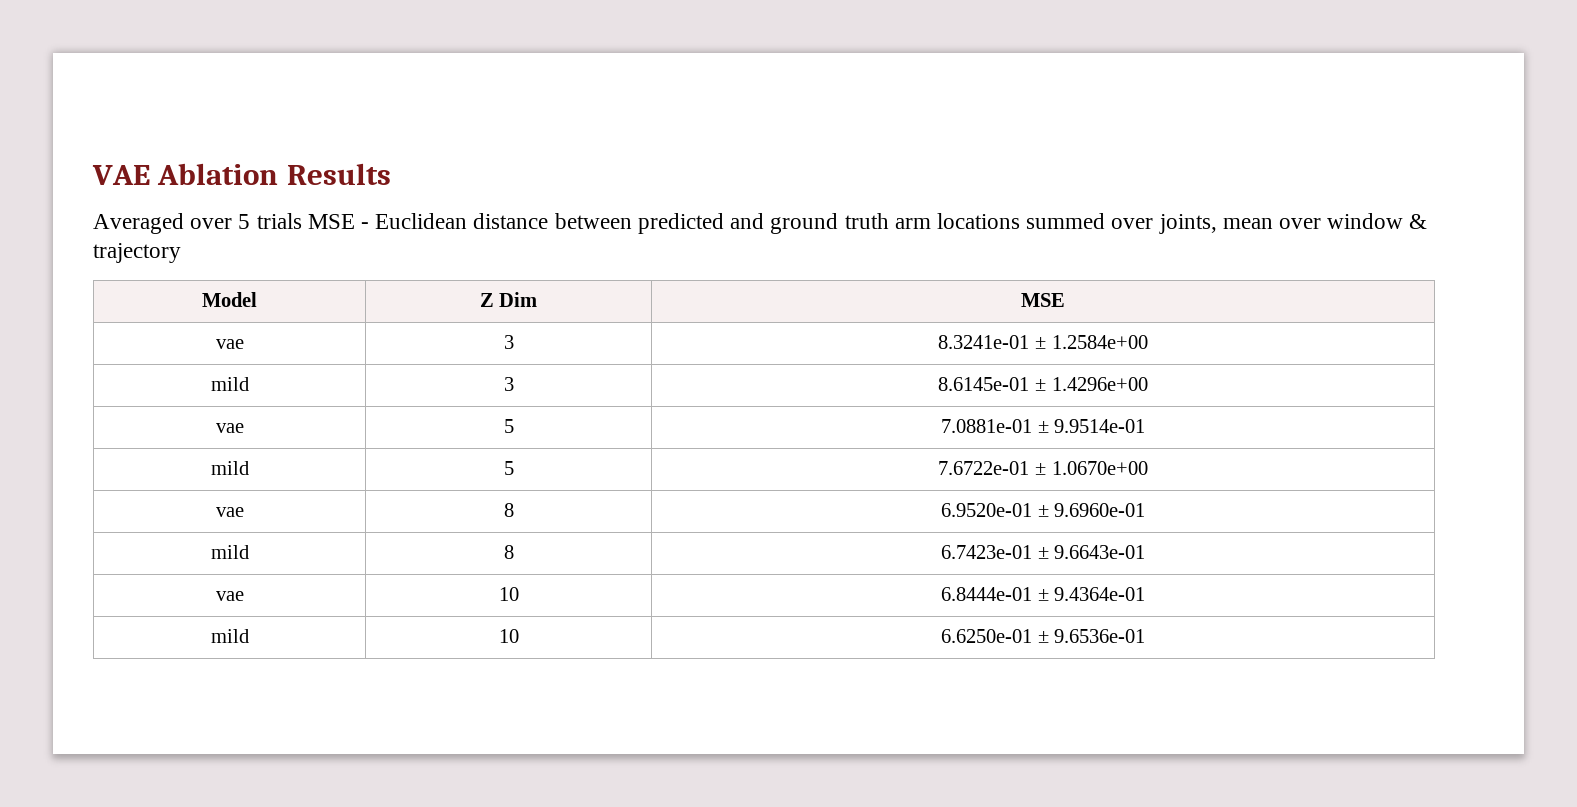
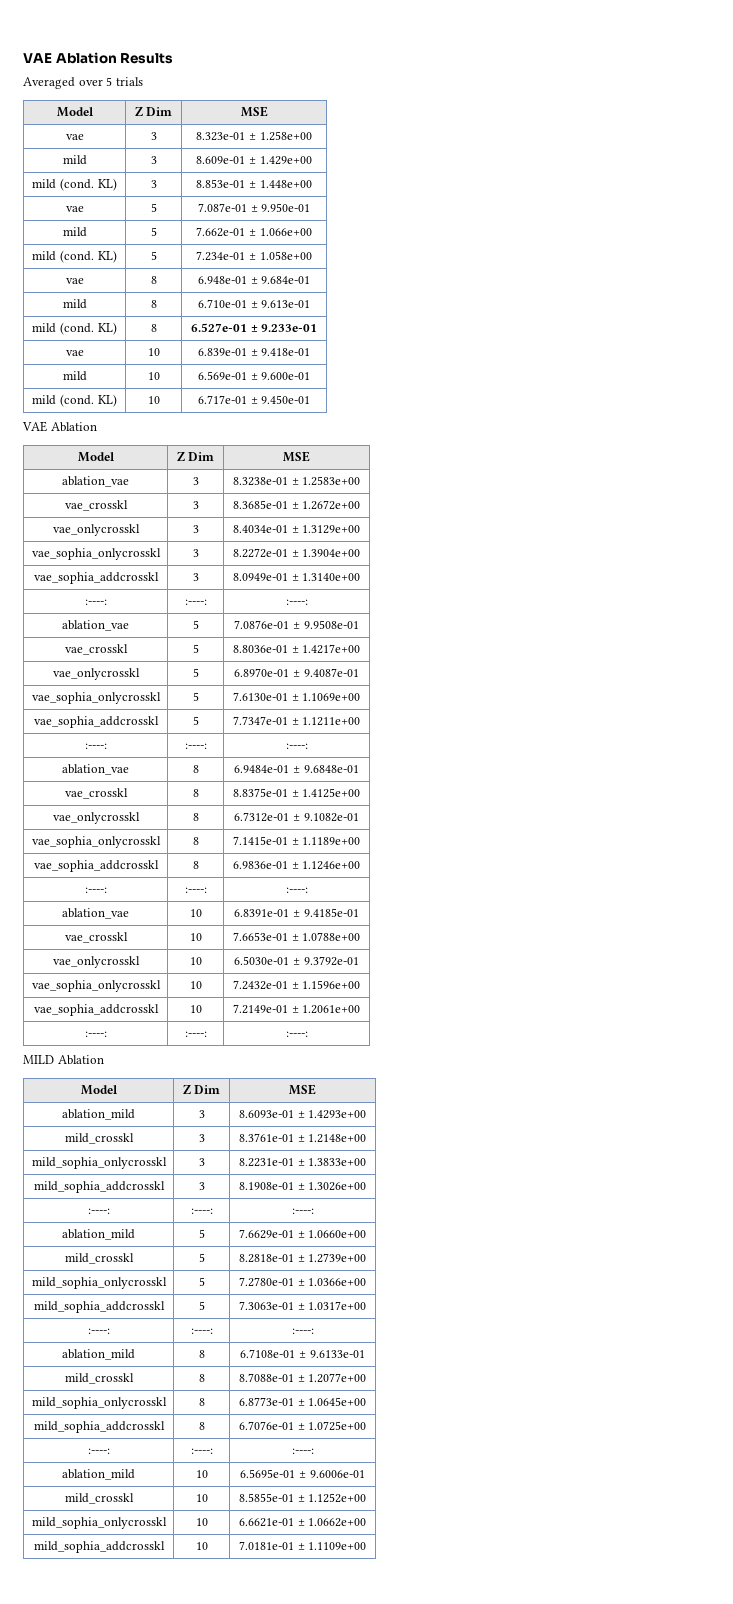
[307,213,1428,234] [93,243,181,263] MSE - Euclidean distance between predicted and ground truth arm locations summed over joints, mean over window & trajectory -> (143, 81) none
[938,335,1148,349] 8.3241e-01 ± 1.2584e+00 -> [196,131,312,141] 8.323e-01 ± 1.258e+00
[938,377,1148,391] 8.6145e-01 ± 1.4296e+00 -> [196,156,312,165] [32,178,117,191] [150,180,157,188] [196,179,312,188] 8.609e-01 ± 1.429e+00 // mild (cond. KL) | 3 | 8.853e-01 ± 1.448e+00
[940,419,1146,433] 7.0881e-01 ± 9.9514e-01 -> [197,203,311,212] 7.087e-01 ± 9.950e-01
[938,461,1148,475] 7.6722e-01 ± 1.0670e+00 -> [196,227,312,237] [32,250,117,263] [150,251,157,260] [196,251,312,261] 7.662e-01 ± 1.066e+00 // mild (cond. KL) | 5 | 7.234e-01 ± 1.058e+00
[940,503,1146,517] 6.9520e-01 ± 9.6960e-01 -> [197,276,311,284] 6.948e-01 ± 9.684e-01
[940,545,1146,559] 6.7423e-01 ± 9.6643e-01 -> [197,299,311,308] [32,322,117,335] [150,324,157,332] [190,323,318,332] 6.710e-01 ± 9.613e-01 // mild (cond. KL) | 8 | 6.527e-01 ± 9.233e-01
[940,587,1146,601] 6.8444e-01 ± 9.4364e-01 -> [197,348,311,356] 6.839e-01 ± 9.418e-01
[940,629,1146,643] 6.6250e-01 ± 9.6536e-01 -> [197,371,311,380] [32,394,117,407] [147,396,160,404] [197,395,311,404] [22,421,97,432] [77,452,115,462] [176,451,215,461] [283,451,310,462] [61,476,129,487] [192,477,199,485] [232,476,361,486] [64,500,128,511] [192,501,199,509] [232,500,361,510] [52,524,140,536] [192,525,199,533] [232,525,361,534] [31,548,161,560] [192,549,199,557] [232,548,361,558] [33,572,159,584] [192,573,199,581] [232,573,361,581] [84,599,107,605] [184,599,207,605] [285,599,308,605] [61,620,129,631] [192,620,199,629] [234,620,359,629] [64,644,128,655] [192,644,199,653] [232,644,361,654] [52,668,140,680] [192,668,199,677] [234,668,359,677] [31,692,161,704] [192,692,199,701] [232,692,361,701] [33,716,159,728] [192,716,199,725] [232,716,361,726] [84,743,107,749] [184,743,207,749] [285,743,308,749] [61,764,129,775] [192,765,199,773] [234,765,359,773] [64,788,128,799] [192,789,199,797] [232,788,361,798] [52,812,140,824] [192,813,199,821] [234,812,359,822] [31,836,161,848] [192,837,199,845] [232,836,361,845] [33,860,159,872] [192,861,199,869] [232,861,361,870] [84,887,107,893] [184,887,207,893] [285,887,308,893] [61,908,129,919] [189,909,202,917] [234,908,359,917] [64,932,128,943] [189,933,202,941] [232,932,361,941] [52,956,140,968] [189,957,202,965] [234,956,359,966] [31,980,161,992] [189,981,202,989] [232,980,361,990] [33,1004,159,1016] [189,1005,202,1013] [232,1004,361,1014] [84,1031,107,1037] [184,1031,207,1037] [285,1031,308,1037] [23,1055,104,1065] [80,1085,118,1095] [182,1084,221,1094] [289,1084,316,1095] [61,1109,135,1120] [198,1110,205,1118] [238,1110,367,1119] [64,1133,134,1144] [198,1134,205,1142] [238,1133,367,1143] [31,1157,167,1169] [198,1158,205,1166] [238,1158,367,1167] [33,1181,165,1193] [198,1182,205,1190] [238,1182,367,1191] [87,1208,110,1214] [190,1208,213,1214] [291,1208,314,1214] [61,1229,135,1240] [198,1229,205,1238] [238,1229,367,1239] [64,1253,134,1264] [198,1253,205,1262] [238,1253,367,1263] [31,1277,167,1289] [198,1277,205,1286] [238,1277,367,1287] [33,1301,165,1313] [198,1301,205,1310] [238,1301,367,1310] [87,1328,110,1334] [190,1328,213,1334] [291,1328,314,1334] [61,1349,135,1360] [198,1350,205,1358] [240,1349,365,1358] [64,1373,134,1384] [198,1374,205,1382] [238,1373,367,1383] [31,1397,167,1409] [198,1398,205,1406] [238,1397,367,1406] [33,1421,165,1433] [198,1422,205,1430] [238,1421,367,1431] [87,1448,110,1454] [190,1448,213,1454] [291,1448,314,1454] [61,1469,135,1480] [195,1470,208,1478] [240,1469,365,1478] [64,1493,134,1504] [195,1494,208,1502] [238,1493,367,1503] [31,1517,167,1529] [195,1518,208,1526] [238,1518,367,1527] [33,1541,165,1553] [195,1542,208,1550] [238,1541,367,1550] 6.569e-01 ± 9.600e-01 // mild (cond. KL) | 10 | 6.717e-01 ± 9.450e-01 // VAE Ablation // Model | Z Dim | MSE // ablation_vae | 3 | 8.3238e-01 ± 1.2583e+00 // vae_crosskl | 3 | 8.3685e-01 ± 1.2672e+00 // vae_onlycrosskl | 3 | 8.4034e-01 ± 1.3129e+00 // vae_sophia_onlycrosskl | 3 | 8.2272e-01 ± 1.3904e+00 // vae_sophia_addcrosskl | 3 | 8.0949e-01 ± 1.3140e+00 // :----: | :----: | :----: // ablation_vae | 5 | 7.0876e-01 ± 9.9508e-01 // vae_crosskl | 5 | 8.8036e-01 ± 1.4217e+00 // vae_onlycrosskl | 5 | 6.8970e-01 ± 9.4087e-01 // vae_sophia_onlycrosskl | 5 | 7.6130e-01 ± 1.1069e+00 // vae_sophia_addcrosskl | 5 | 7.7347e-01 ± 1.1211e+00 // :----: | :----: | :----: // ablation_vae | 8 | 6.9484e-01 ± 9.6848e-01 // vae_crosskl | 8 | 8.8375e-01 ± 1.4125e+00 // vae_onlycrosskl | 8 | 6.7312e-01 ± 9.1082e-01 // vae_sophia_onlycrosskl | 8 | 7.1415e-01 ± 1.1189e+00 // vae_sophia_addcrosskl | 8 | 6.9836e-01 ± 1.1246e+00 // :----: | :----: | :----: // ablation_vae | 10 | 6.8391e-01 ± 9.4185e-01 // vae_crosskl | 10 | 7.6653e-01 ± 1.0788e+00 // vae_onlycrosskl | 10 | 6.5030e-01 ± 9.3792e-01 // vae_sophia_onlycrosskl | 10 | 7.2432e-01 ± 1.1596e+00 // vae_sophia_addcrosskl | 10 | 7.2149e-01 ± 1.2061e+00 // :----: | :----: | :----: // MILD Ablation // Model | Z Dim | MSE // ablation_mild | 3 | 8.6093e-01 ± 1.4293e+00 // mild_crosskl | 3 | 8.3761e-01 ± 1.2148e+00 // mild_sophia_onlycrosskl | 3 | 8.2231e-01 ± 1.3833e+00 // mild_sophia_addcrosskl | 3 | 8.1908e-01 ± 1.3026e+00 // :----: | :----: | :----: // ablation_mild | 5 | 7.6629e-01 ± 1.0660e+00 // mild_crosskl | 5 | 8.2818e-01 ± 1.2739e+00 // mild_sophia_onlycrosskl | 5 | 7.2780e-01 ± 1.0366e+00 // mild_sophia_addcrosskl | 5 | 7.3063e-01 ± 1.0317e+00 // :----: | :----: | :----: // ablation_mild | 8 | 6.7108e-01 ± 9.6133e-01 // mild_crosskl | 8 | 8.7088e-01 ± 1.2077e+00 // mild_sophia_onlycrosskl | 8 | 6.8773e-01 ± 1.0645e+00 // mild_sophia_addcrosskl | 8 | 6.7076e-01 ± 1.0725e+00 // :----: | :----: | :----: // ablation_mild | 10 | 6.5695e-01 ± 9.6006e-01 // mild_crosskl | 10 | 8.5855e-01 ± 1.1252e+00 // mild_sophia_onlycrosskl | 10 | 6.6621e-01 ± 1.0662e+00 // mild_sophia_addcrosskl | 10 | 7.0181e-01 ± 1.1109e+00

